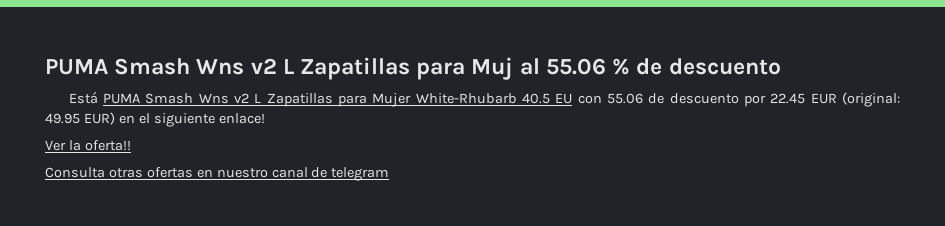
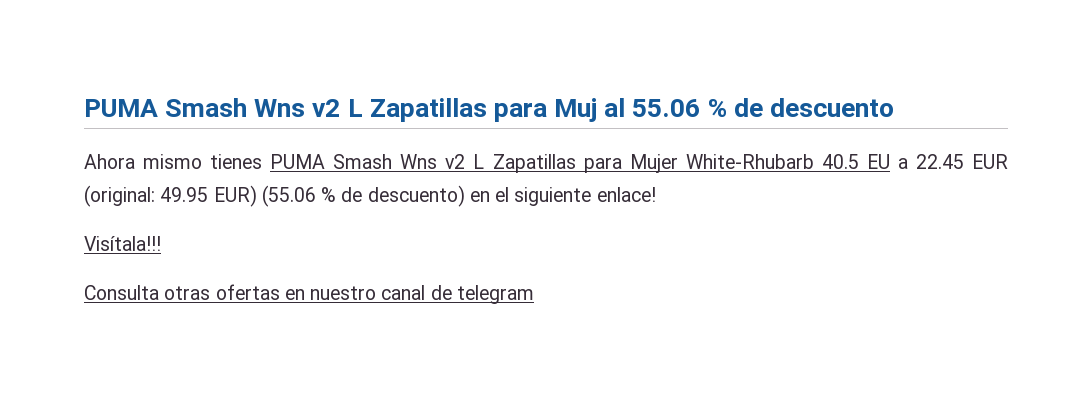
[68,91,98,104] Está -> [84,154,263,169] Ahora mismo tienes
[577,93,766,107] con 55.06 de descuento por -> [897,158,908,169] a
(115, 118) none -> [261,185,465,207] (55.06 % de descuento)
[45,140,131,151] Ver la oferta!! -> [84,236,161,251] Visítala!!!

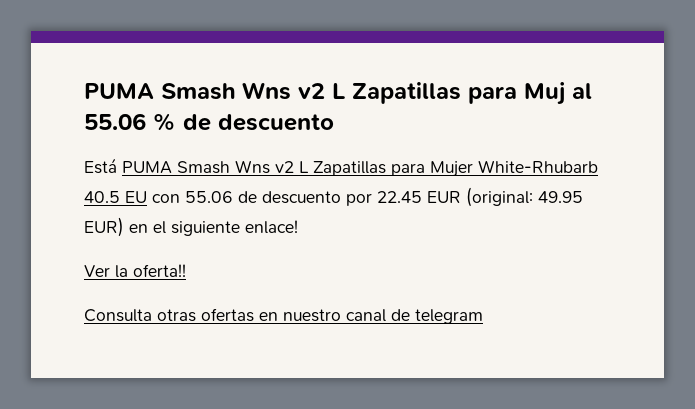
[84,154,263,169] Ahora mismo tienes -> [84,158,117,174] Está
[897,158,908,169] a -> [152,191,372,206] con 55.06 de descuento por
[261,185,465,207] (55.06 % de descuento) -> (124, 227) none
[84,236,161,251] Visítala!!! -> [84,264,186,278] Ver la oferta!!

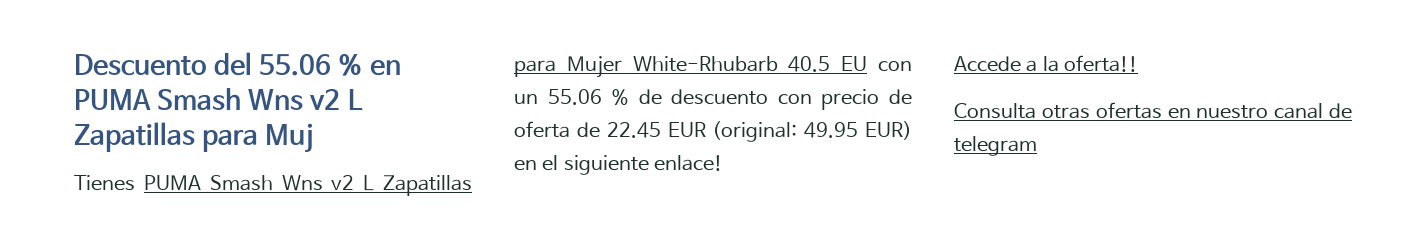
(84, 91) none -> [74,52,401,76] Descuento del 55.06 % en
[572,83,592,99] [84,113,334,131] [84,158,117,174] al 55.06 % de descuento // Está -> [74,175,135,191] // Tienes
[185,191,372,206] 55.06 de descuento por -> [514,89,912,110] [514,121,600,138] un 55.06 % de descuento con precio de oferta de
[84,265,110,277] Ver -> [954,56,1038,72] Accede a

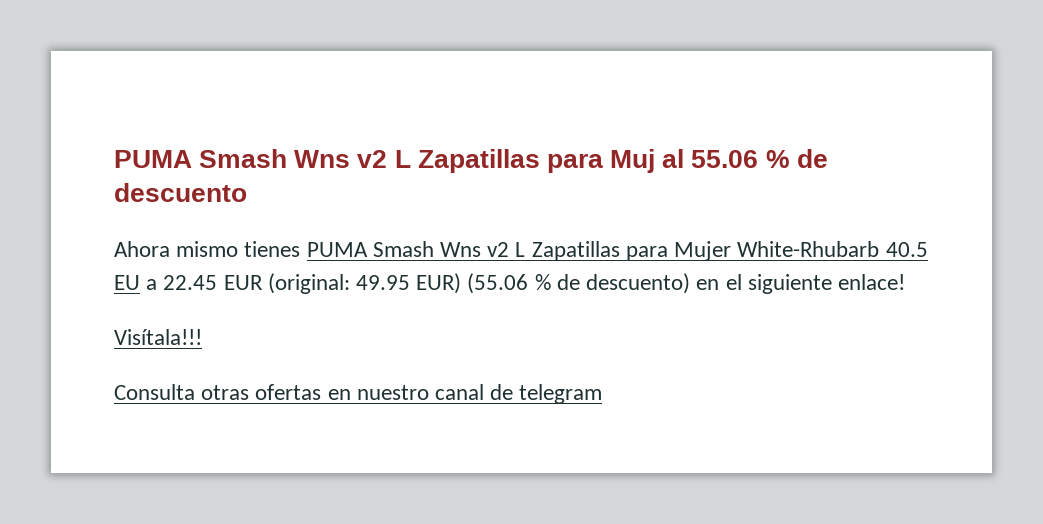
[74,52,401,76] Descuento del 55.06 % en -> (114, 159) none
[74,175,135,191] // Tienes -> [662,149,828,168] [114,183,247,202] [114,241,301,257] al 55.06 % de descuento // Ahora mismo tienes
[878,61,912,72] [514,89,912,110] [514,121,600,138] con un 55.06 % de descuento con precio de oferta de -> [146,279,158,290] a
(912, 130) none -> [467,273,691,294] (55.06 % de descuento)
[954,55,1138,72] Accede a la oferta!! -> [114,329,202,345] Visítala!!!

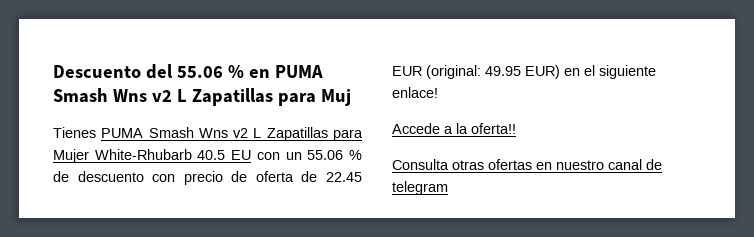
(114, 159) none -> [53,64,270,79] Descuento del 55.06 % en
[662,149,828,168] [114,183,247,202] [114,241,301,257] al 55.06 % de descuento // Ahora mismo tienes -> [53,127,96,138] // Tienes
[146,279,158,290] a -> [256,150,363,160] [53,171,318,185] con un 55.06 % de descuento con precio de oferta de
[467,273,691,294] (55.06 % de descuento) -> (560, 72) none
[114,329,202,345] Visítala!!! -> [392,123,516,134] Accede a la oferta!!

